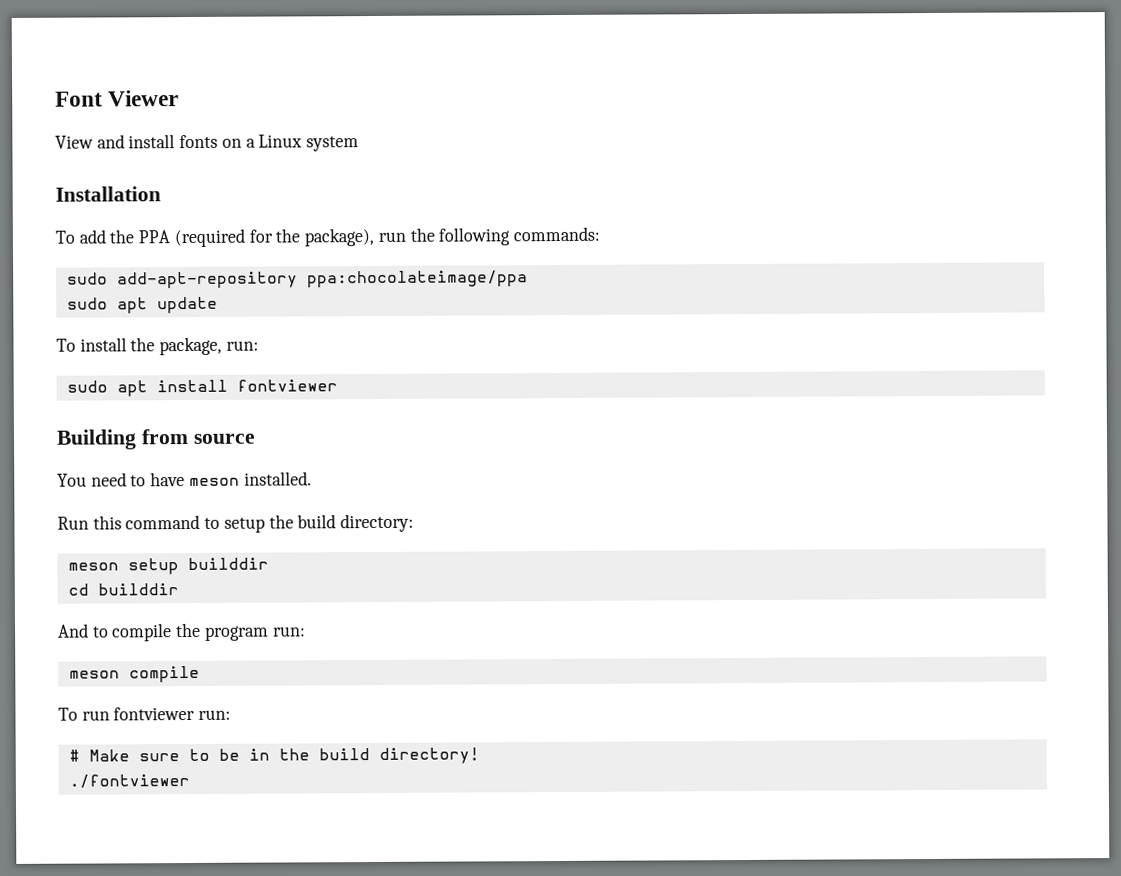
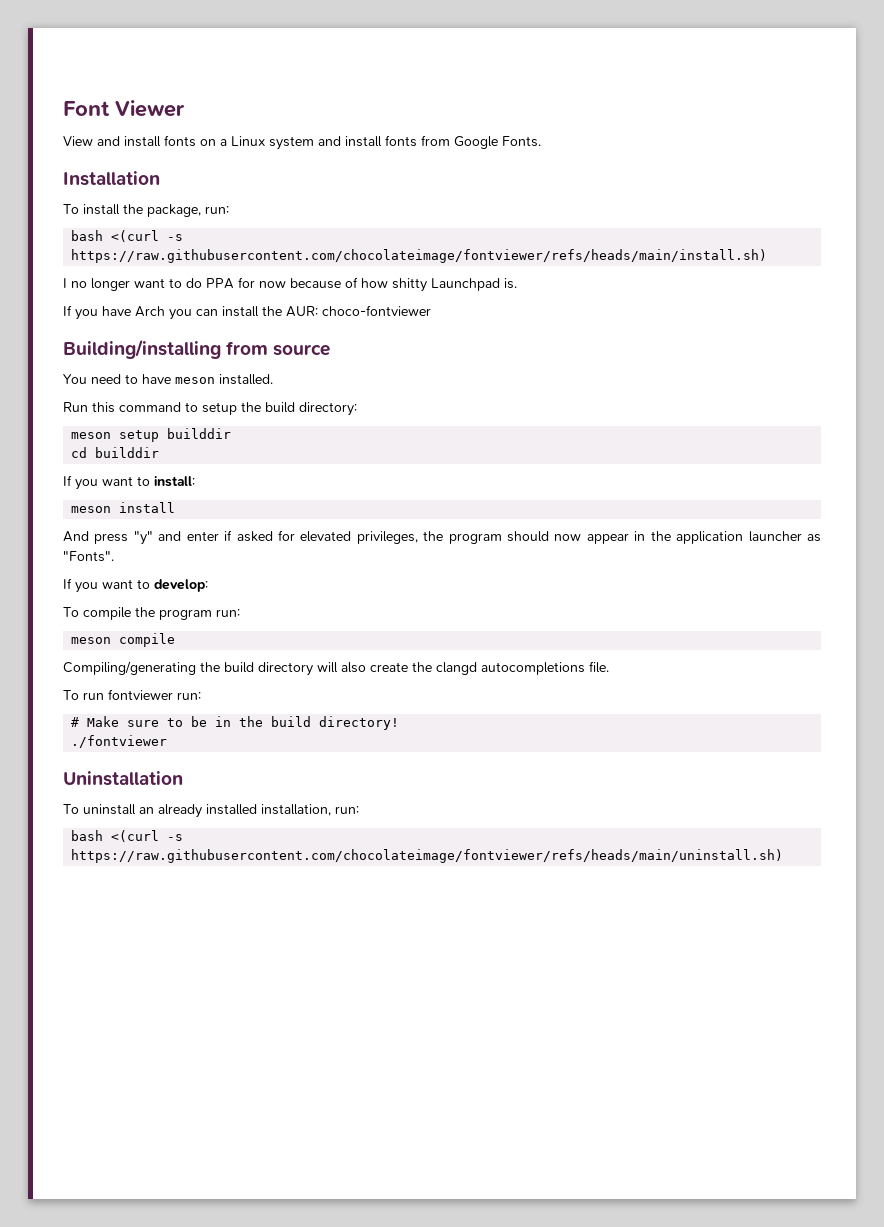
[55,186,161,202] [55,226,600,248] [66,270,528,289] [66,296,218,314] // Installation // To add the PPA (required for the package), run the following commands: // sudo add-apt-repository ppa:chocolateimage/ppa // sudo apt update -> [318,135,541,149] [63,171,160,186] and install fonts from Google Fonts. // Installation
[66,379,338,397] [56,429,137,450] sudo apt install fontviewer // Building -> [71,230,184,242] [71,249,768,263] [63,277,517,292] [63,305,431,320] [63,339,221,359] bash <(curl -s https://raw.githubusercontent.com/chocolateimage/fontviewer/refs/heads/main/install.sh) // I no longer want to do PPA for now because of how shitty Launchpad is. // If you have Arch you can install the AUR: choco-fontviewer // Building/installing
[57,623,109,638] And to -> [63,475,195,490] [71,502,176,513] [63,530,822,545] [63,551,114,562] [63,578,208,593] [63,607,79,617] If you want to install: // meson install // And press "y" and enter if asked for elevated privileges, the program should now appear in the application launcher as "Fonts". // If you want to develop: // To
(200, 674) none -> [63,661,609,676] // Compiling/generating the build directory will also create the clangd autocompletions file.
(190, 781) none -> [63,771,183,786] [63,804,359,818] [71,830,184,842] [71,849,784,863] // Uninstallation // To uninstall an already installed installation, run: // bash <(curl -s https://raw.githubusercontent.com/chocolateimage/fontviewer/refs/heads/main/uninstall.sh)

